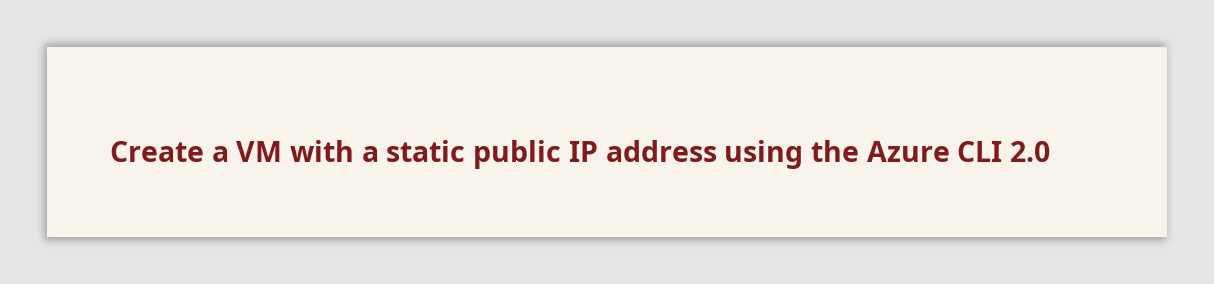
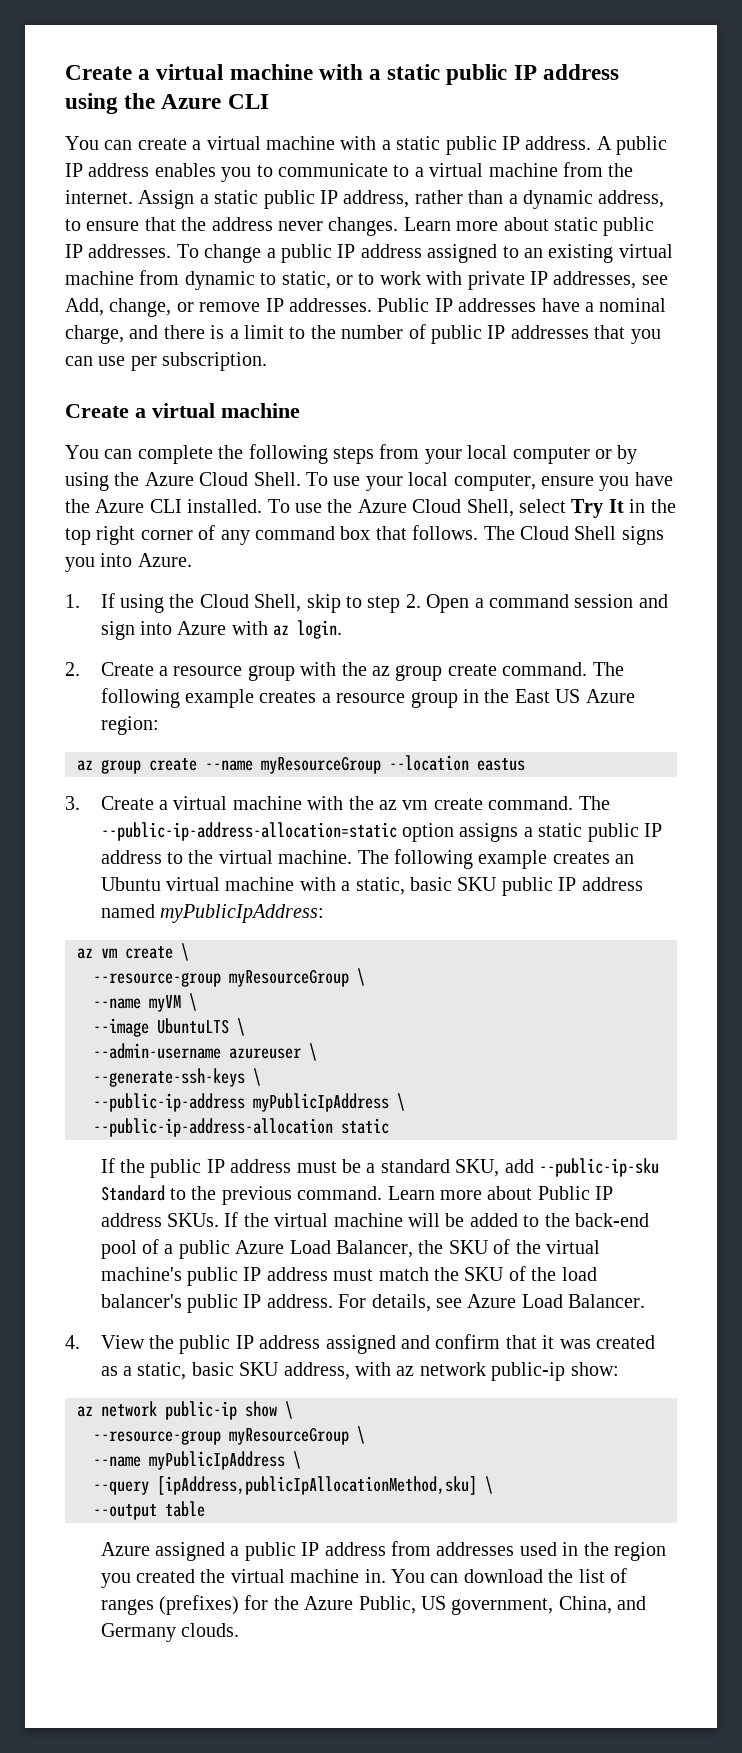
[110,141,283,162] Create a VM -> [65,64,313,80] Create a virtual machine
[1010,141,1051,162] 2.0 -> [65,136,668,155] [65,162,634,182] [65,190,665,209] [65,217,655,236] [65,244,673,263] [65,270,668,290] [65,298,667,317] [65,324,661,344] [65,352,268,371] [65,403,300,418] [65,444,638,464] [65,472,673,491] [65,499,676,518] [65,525,664,545] [65,553,192,572] [65,593,668,613] [100,620,343,640] [65,662,624,681] [100,688,635,708] [100,716,159,735] [77,755,525,774] [65,796,610,810] [100,822,663,842] [100,849,635,869] [100,877,643,896] [100,904,325,923] [77,943,189,961] [93,968,365,987] [93,993,197,1012] [93,1018,245,1037] [93,1043,317,1061] [93,1068,261,1087] [93,1093,405,1112] [93,1118,389,1137] [100,1158,660,1178] [100,1185,614,1205] [100,1212,650,1227] [100,1239,601,1259] [100,1266,597,1286] [100,1294,646,1313] [65,1334,656,1354] [100,1362,619,1381] [77,1401,293,1420] [93,1426,365,1445] [93,1451,301,1470] [93,1476,493,1495] [93,1501,205,1520] [100,1541,667,1561] [100,1568,628,1588] [100,1595,647,1615] [100,1623,240,1642] // You can create a virtual machine with a static public IP address. A public IP address enables you to communicate to a virtual machine from the internet. Assign a static public IP address, rather than a dynamic address, to ensure that the address never changes. Learn more about static public IP addresses. To change a public IP address assigned to an existing virtual machine from dynamic to static, or to work with private IP addresses, see Add, change, or remove IP addresses. Public IP addresses have a nominal charge, and there is a limit to the number of public IP addresses that you can use per subscription. // Create a virtual machine // You can complete the following steps from your local computer or by using the Azure Cloud Shell. To use your local computer, ensure you have the Azure CLI installed. To use the Azure Cloud Shell, select Try It in the top right corner of any command box that follows. The Cloud Shell signs you into Azure. // 1. If using the Cloud Shell, skip to step 2. Open a command session and sign into Azure with az login. // 2. Create a resource group with the az group create command. The following example creates a resource group in the East US Azure region: // az group create --name myResourceGroup --location eastus // 3. Create a virtual machine with the az vm create command. The --public-ip-address-allocation=static option assigns a static public IP address to the virtual machine. The following example creates an Ubuntu virtual machine with a static, basic SKU public IP address named myPublicIpAddress: // az vm create \ // --resource-group myResourceGroup \ // --name myVM \ // --image UbuntuLTS \ // --admin-username azureuser \ // --generate-ssh-keys \ // --public-ip-address myPublicIpAddress \ // --public-ip-address-allocation static // If the public IP address must be a standard SKU, add --public-ip-sku Standard to the previous command. Learn more about Public IP address SKUs. If the virtual machine will be added to the back-end pool of a public Azure Load Balancer, the SKU of the virtual machine's public IP address must match the SKU of the load balancer's public IP address. For details, see Azure Load Balancer. // 4. View the public IP address assigned and confirm that it was created as a static, basic SKU address, with az network public-ip show: // az network public-ip show \ // --resource-group myResourceGroup \ // --name myPublicIpAddress \ // --query [ipAddress,publicIpAllocationMethod,sku] \ // --output table // Azure assigned a public IP address from addresses used in the region you created the virtual machine in. You can download the list of ranges (prefixes) for the Azure Public, US government, China, and Germany clouds.

